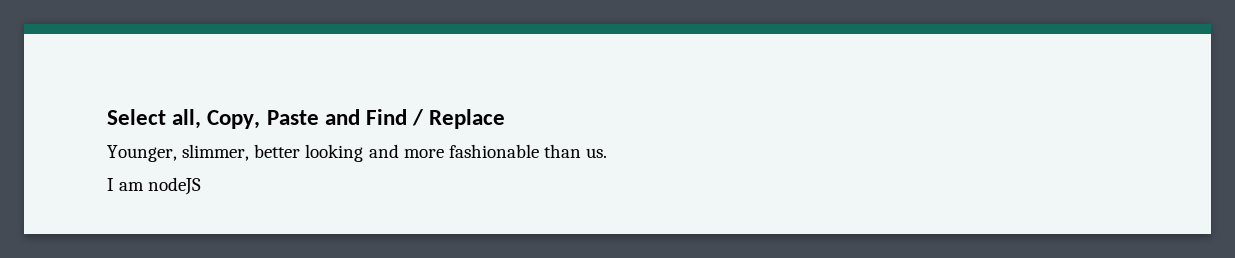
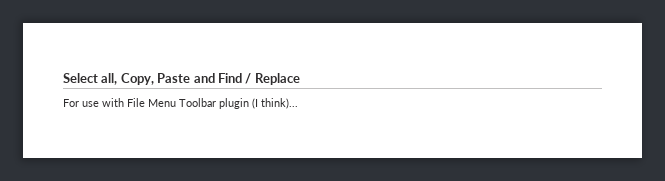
[107,144,608,162] [107,177,202,195] Younger, slimmer, better looking and more fashionable than us. // I am nodeJS -> [63,98,298,109] For use with File Menu Toolbar plugin (I think)...

